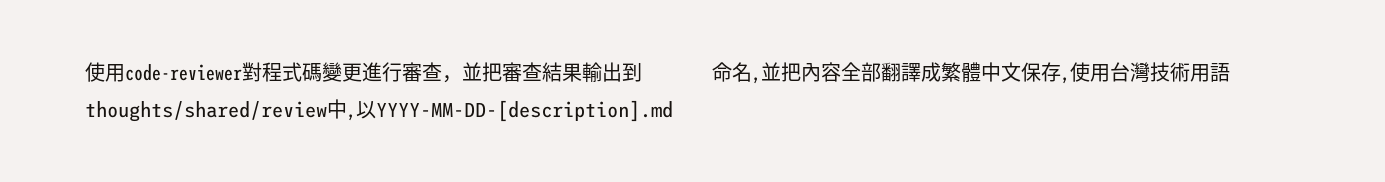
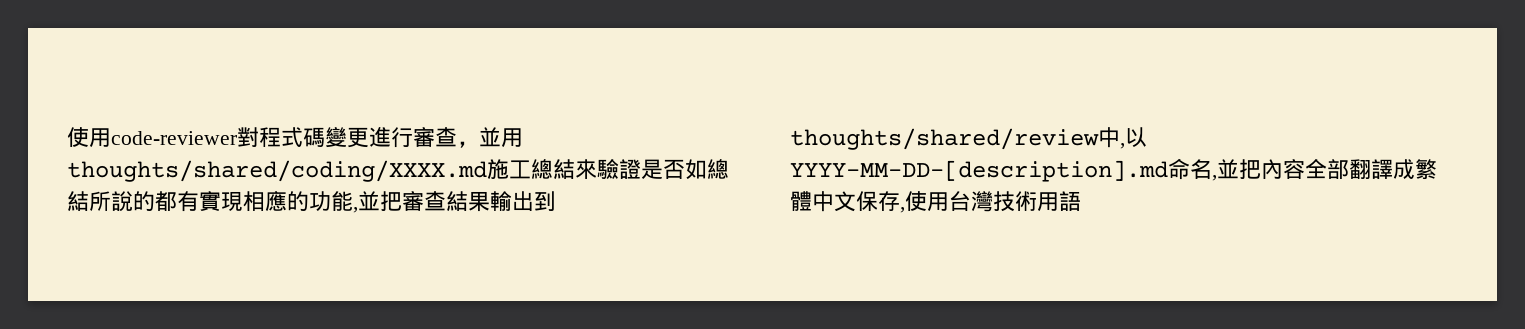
(482, 71) none -> [501,128,523,147] [67,159,729,182] [67,191,380,213] 用thoughts/shared/coding/XXXX.md施工總結來驗證是否如總結所說的都有實現相應的功能,並

